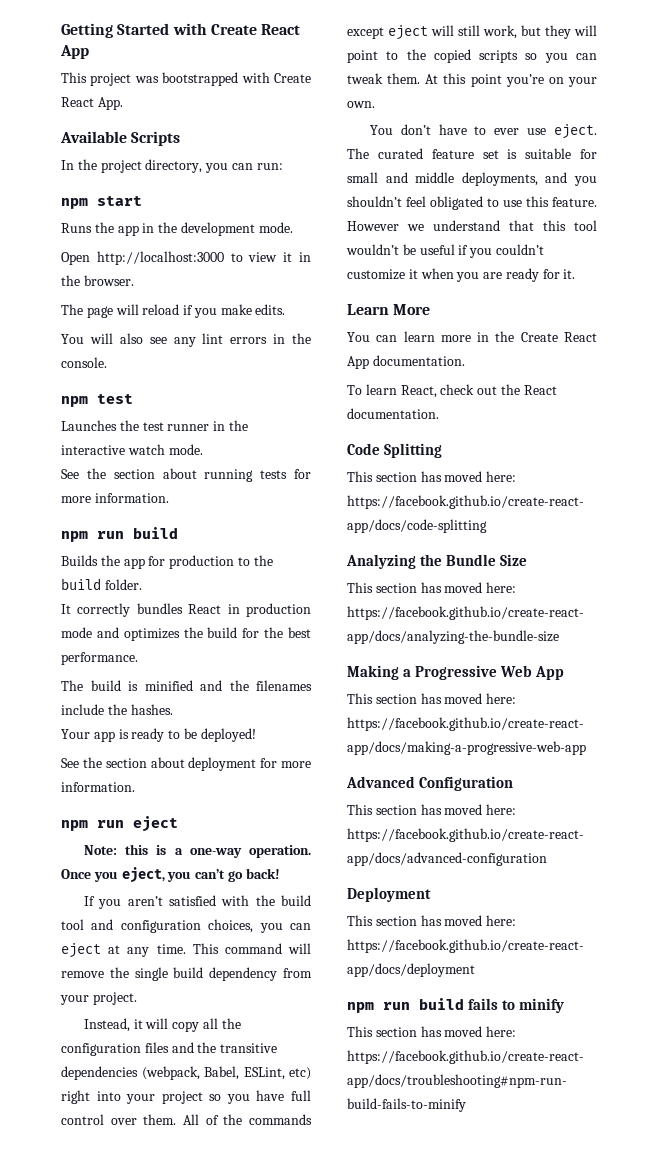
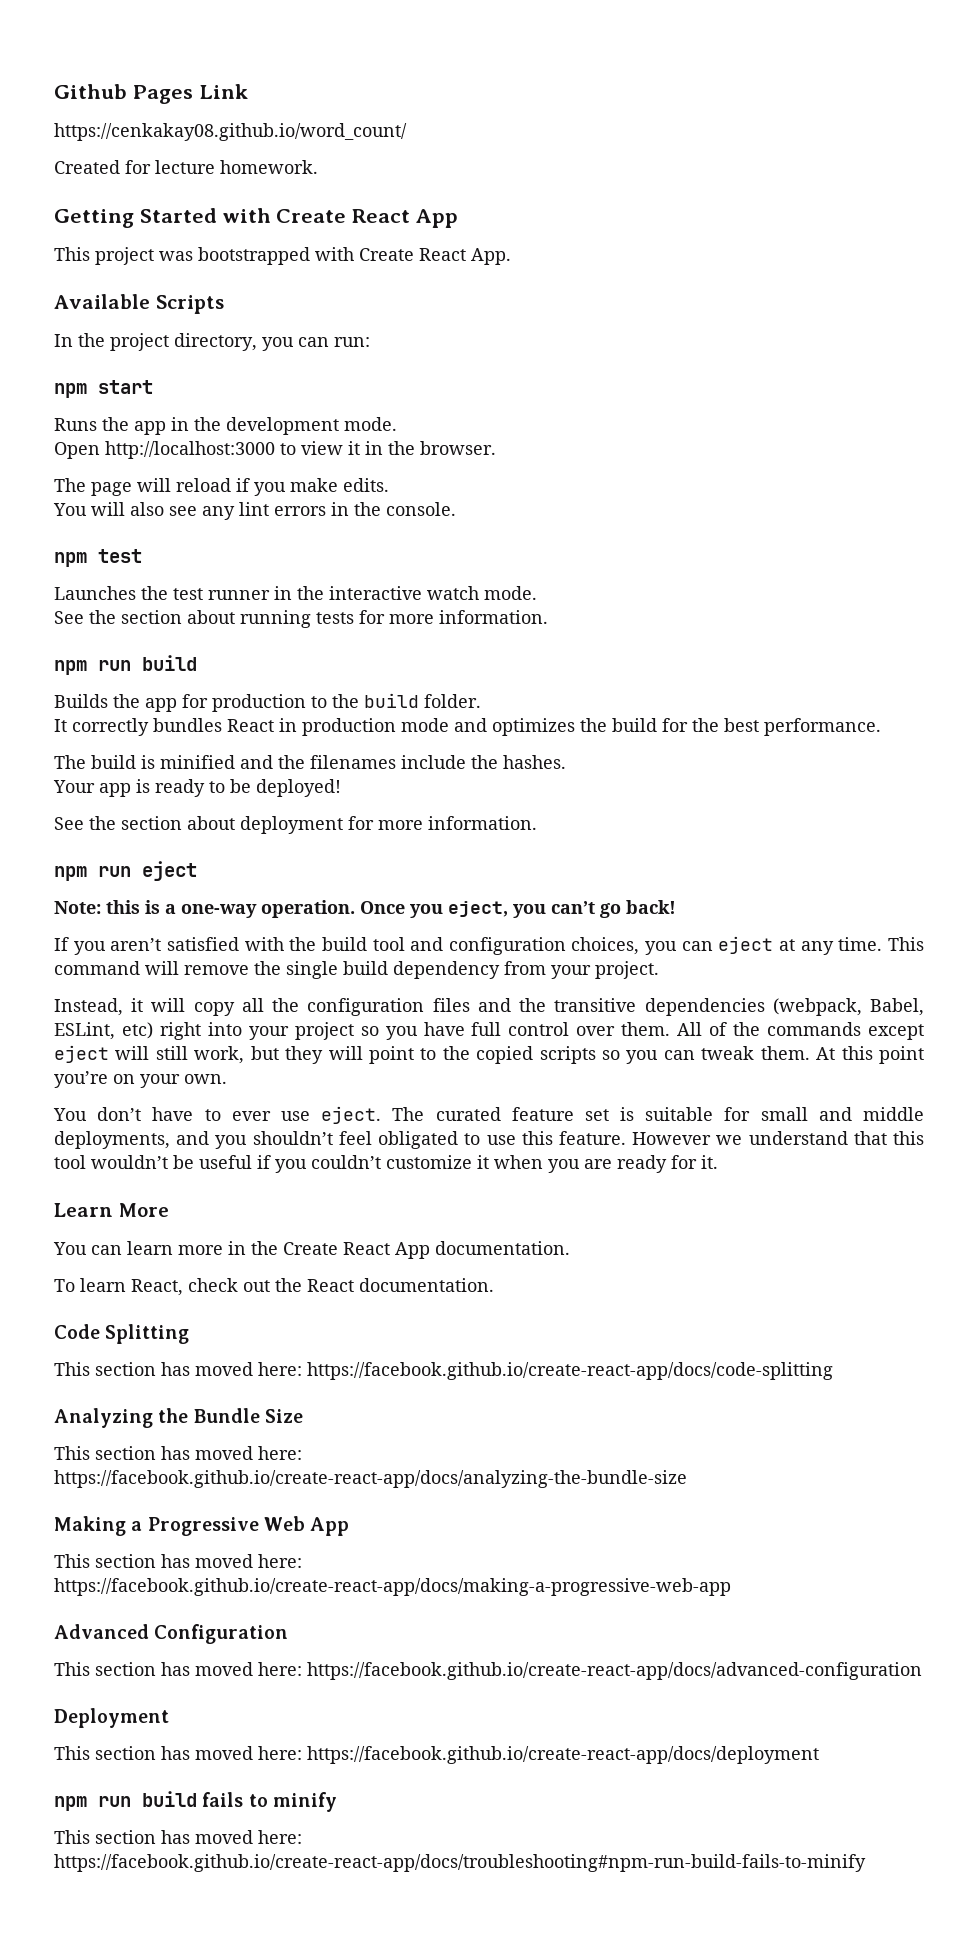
(61, 30) none -> [54,84,248,104] [54,123,407,141] [54,160,318,174] Github Pages Link // https://cenkakay08.github.io/word_count/ // Created for lecture homework. //

